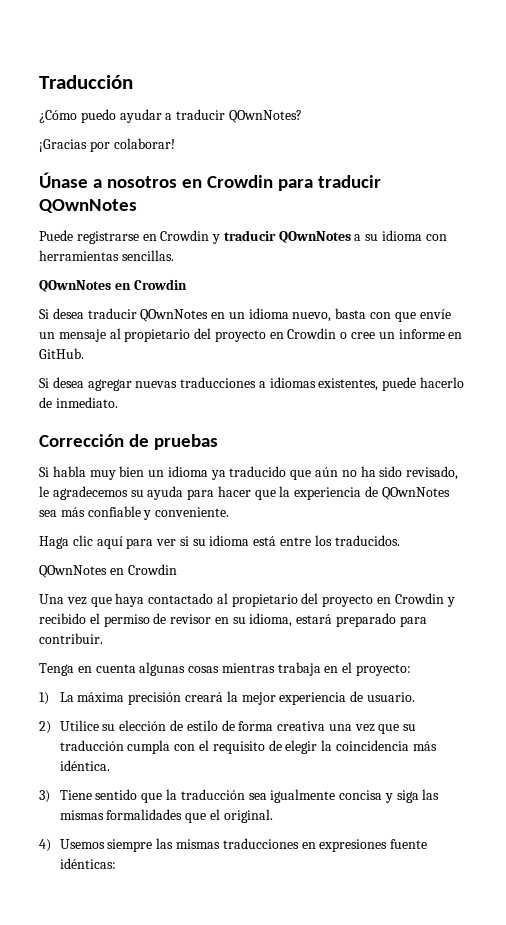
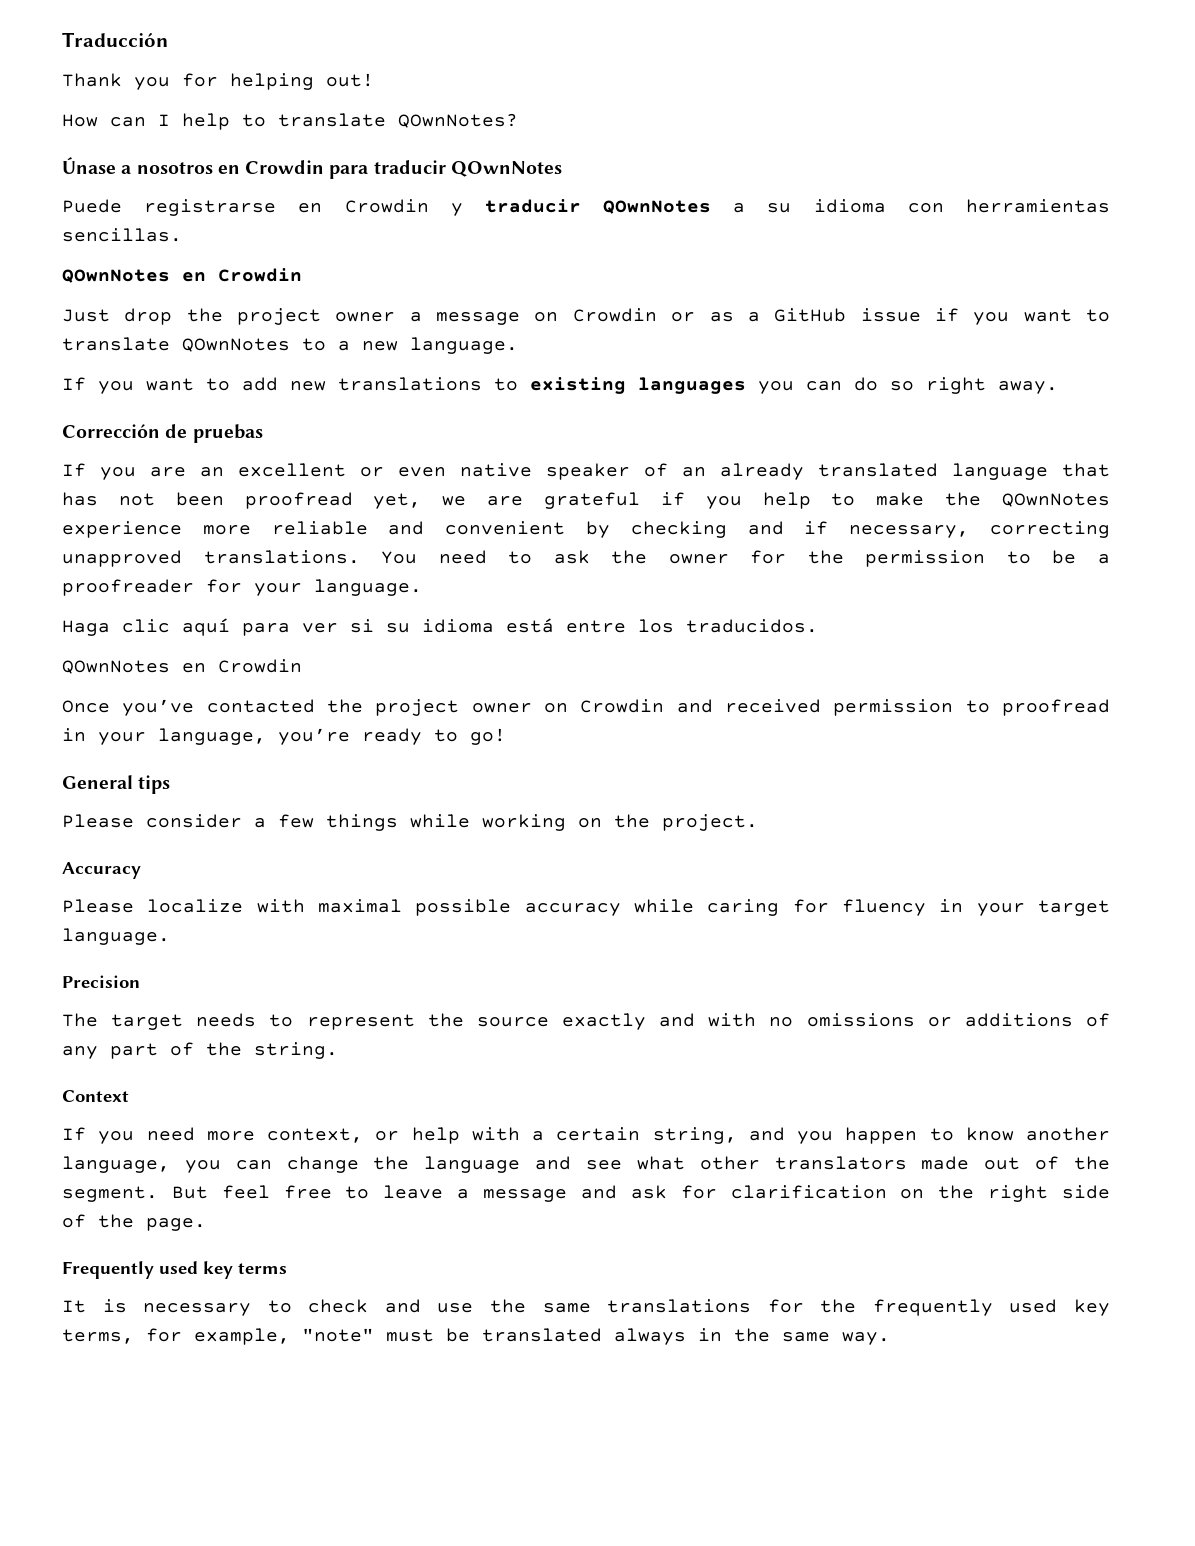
[39,109,302,123] [39,138,175,152] ¿Cómo puedo ayudar a traducir QOwnNotes? // ¡Gracias por colaborar! -> [62,73,374,90] [62,113,518,130] Thank you for helping out! // How can I help to translate QOwnNotes?
[39,308,451,322] [39,328,463,342] [39,348,84,359] [39,377,465,391] [39,397,118,408] [39,434,218,450] [39,466,459,480] [39,486,450,500] [39,506,230,520] Si desea traducir QOwnNotes en un idioma nuevo, basta con que envíe un mensaje al propietario del proyecto en Crowdin o cree un informe en GitHub. // Si desea agregar nuevas traducciones a idiomas existentes, puede hacerlo de inmediato. // Corrección de pruebas // Si habla muy bien un idioma ya traducido que aún no ha sido revisado, le agradecemos su ayuda para hacer que la experiencia de QOwnNotes sea más confiable y conveniente. -> [62,308,1111,325] [62,337,518,354] [62,377,1058,394] [62,424,263,443] [62,463,1110,480] [62,492,1110,509] [62,521,1110,538] [62,550,1110,567] [62,579,422,596] Just drop the project owner a message on Crowdin or as a GitHub issue if you want to translate QOwnNotes to a new language. // If you want to add new translations to existing languages you can do so right away. // Corrección de pruebas // If you are an excellent or even native speaker of an already translated language that has not been proofread yet, we are grateful if you help to make the QOwnNotes experience more reliable and convenient by checking and if necessary, correcting unapproved translations. You need to ask the owner for the permission to be a proofreader for your language.
[39,593,455,607] [39,613,427,627] [39,633,103,644] [39,662,412,676] [39,691,415,705] [39,720,417,734] [59,740,437,754] [59,760,110,771] [39,789,440,803] [59,809,273,823] [39,838,428,852] [59,858,116,869] Una vez que haya contactado al propietario del proyecto en Crowdin y recibido el permiso de revisor en su idioma, estará preparado para contribuir. // Tenga en cuenta algunas cosas mientras trabaja en el proyecto: // 1) La máxima precisión creará la mejor experiencia de usuario. // 2) Utilice su elección de estilo de forma creativa una vez que su traducción cumpla con el requisito de elegir la coincidencia más idéntica. // 3) Tiene sentido que la traducción sea igualmente concisa y siga las mismas formalidades que el original. // 4) Usemos siempre las mismas traducciones en expresiones fuente idénticas: -> [62,699,1110,716] [62,728,506,745] [62,775,171,794] [62,814,758,831] [62,862,141,879] [62,899,1111,916] [62,928,170,945] [62,975,140,988] [62,1013,1110,1030] [62,1042,338,1059] [62,1090,129,1102] [62,1127,1110,1144] [62,1156,1110,1173] [62,1185,1110,1202] [62,1214,206,1231] [62,1261,287,1279] [62,1299,1110,1316] [62,1328,890,1345] Once you’ve contacted the project owner on Crowdin and received permission to proofread in your language, you’re ready to go! // General tips // Please consider a few things while working on the project. // Accuracy // Please localize with maximal possible accuracy while caring for fluency in your target language. // Precision // The target needs to represent the source exactly and with no omissions or additions of any part of the string. // Context // If you need more context, or help with a certain string, and you happen to know another language, you can change the language and see what other translators made out of the segment. But feel free to leave a message and ask for clarification on the right side of the page. // Frequently used key terms // It is necessary to check and use the same translations for the frequently used key terms, for example, "note" must be translated always in the same way.

